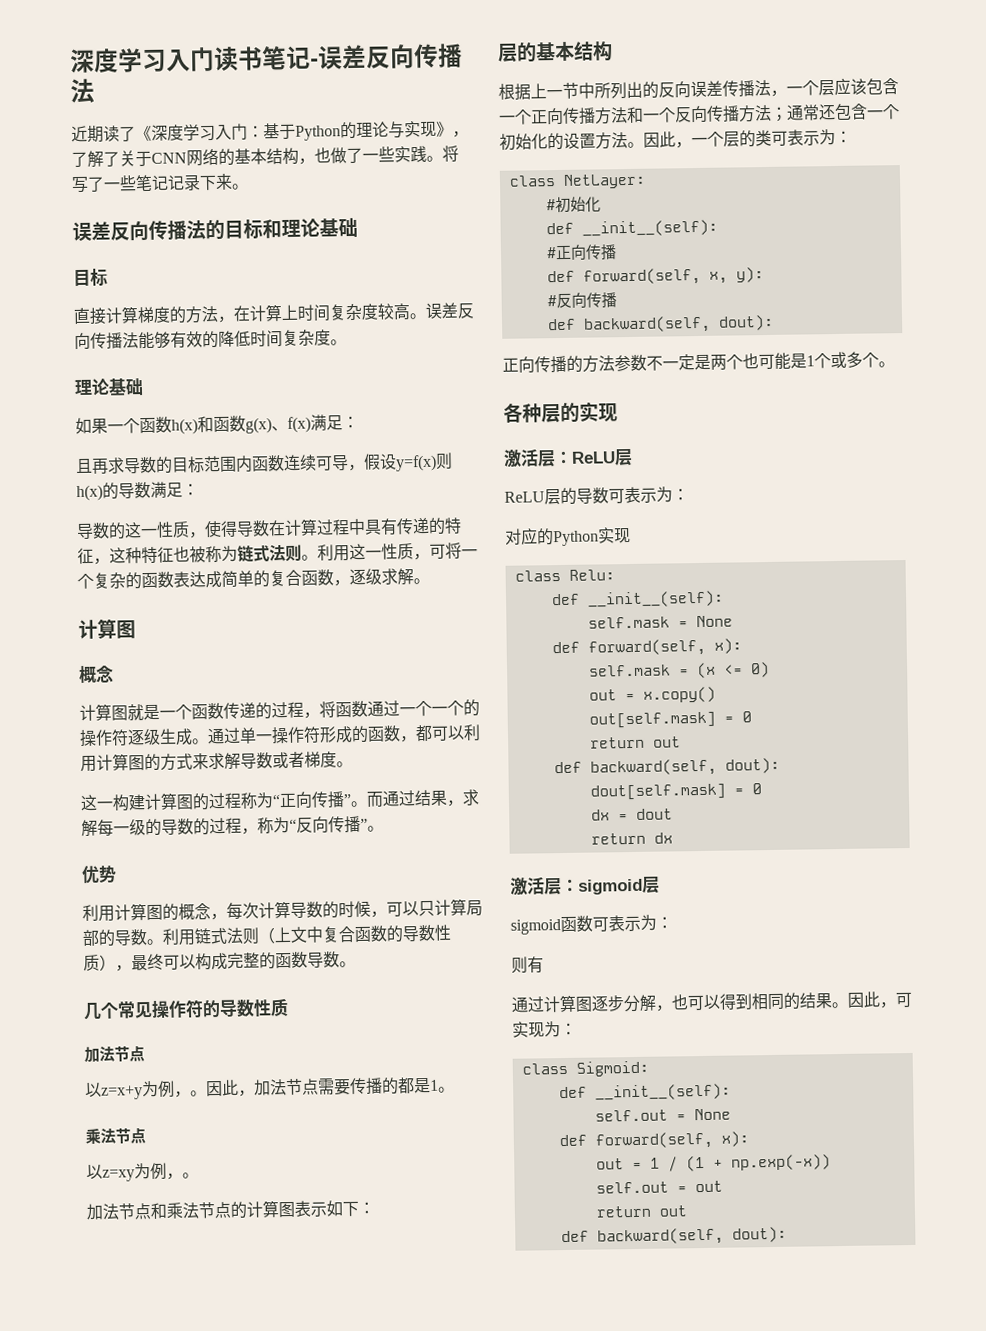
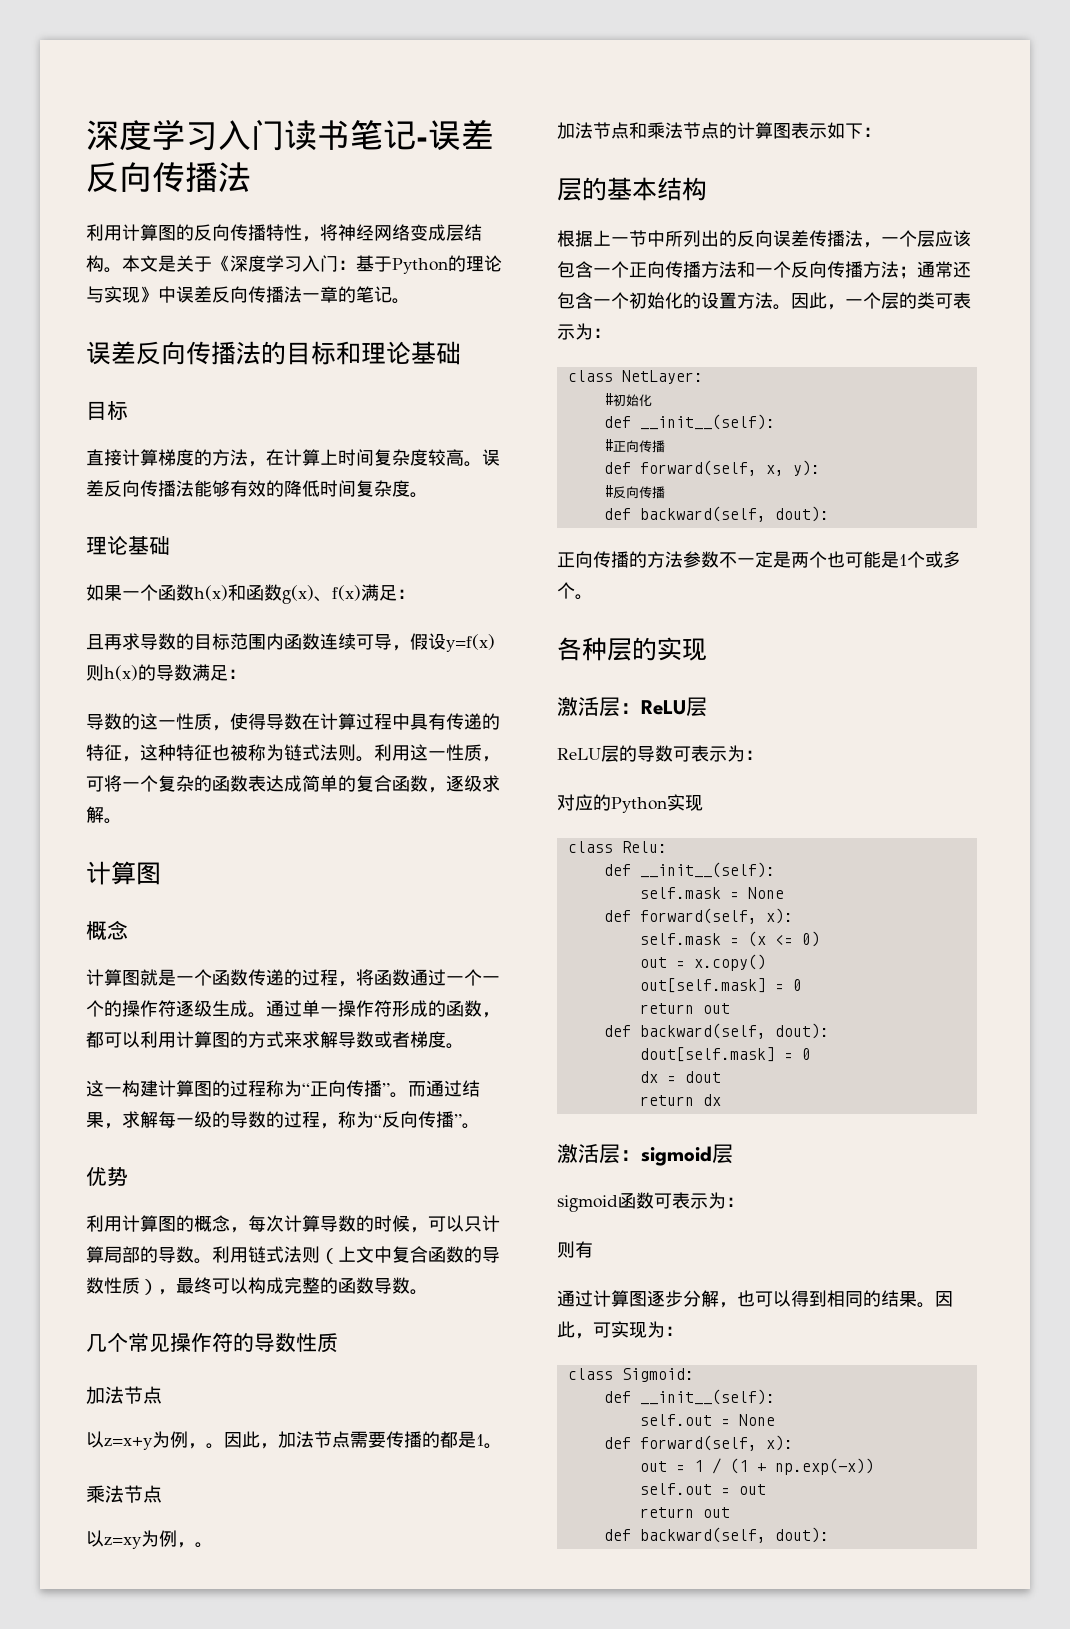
[71,125,136,143] 近期读了 -> [86,224,482,242] [86,255,212,273] 利用计算图的反向传播特性，将神经网络变成层结构。本文是关于
[452,130,469,138] [71,145,459,168] [71,173,233,194] ，了解了关于CNN网络的基本结构，也做了一些实践。将写了一些笔记记录下来 -> [158,286,392,303] 中误差反向传播法一章的笔记

